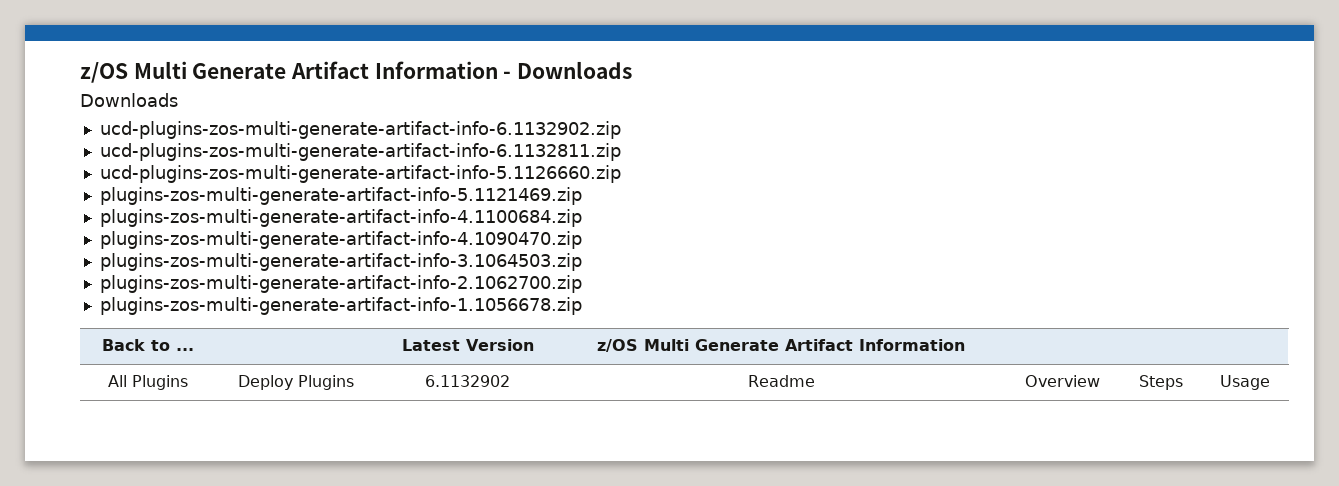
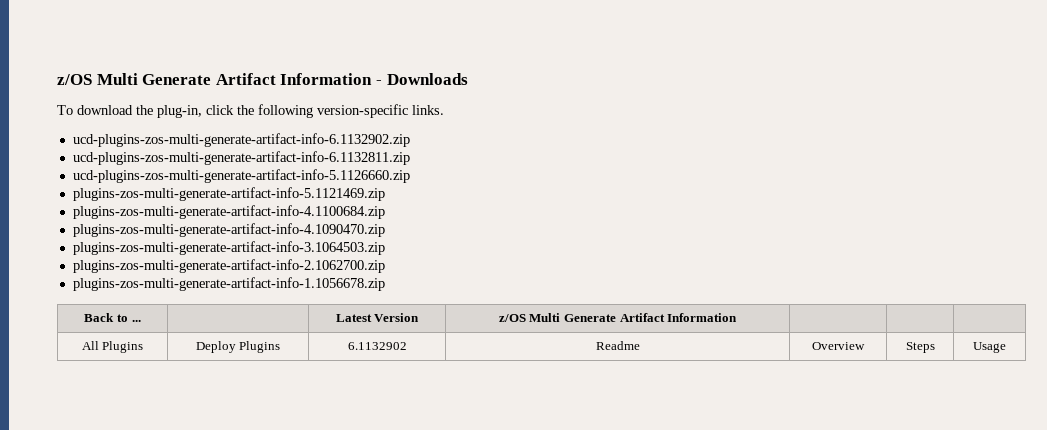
[80,93,178,107] Downloads -> [57,104,444,118] To download the plug-in, click the following version-specific links.

